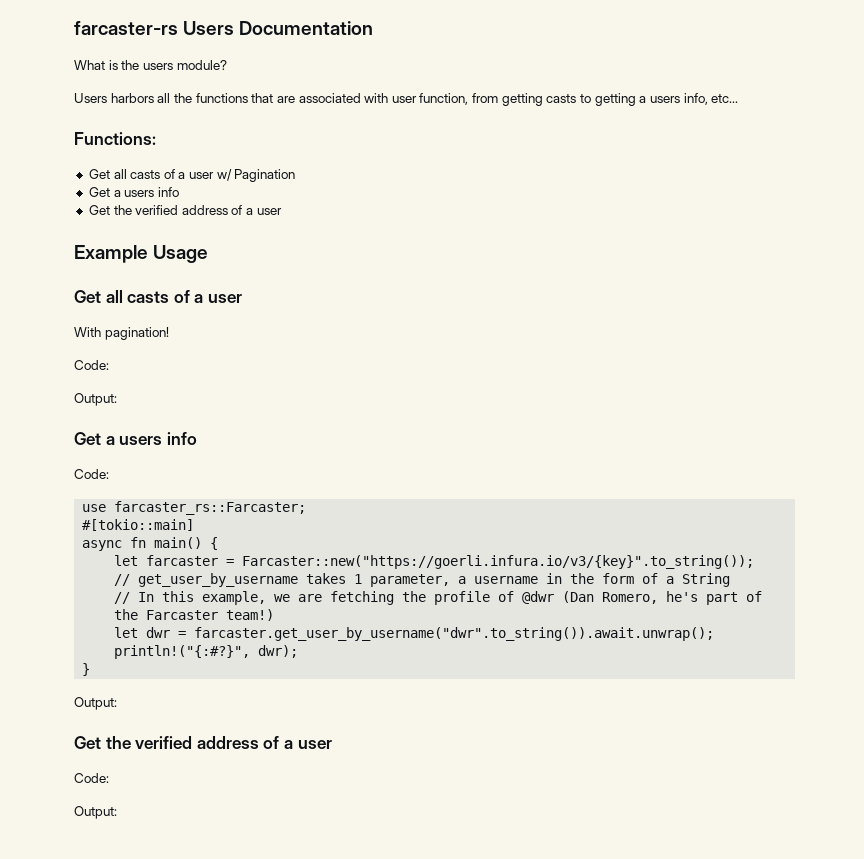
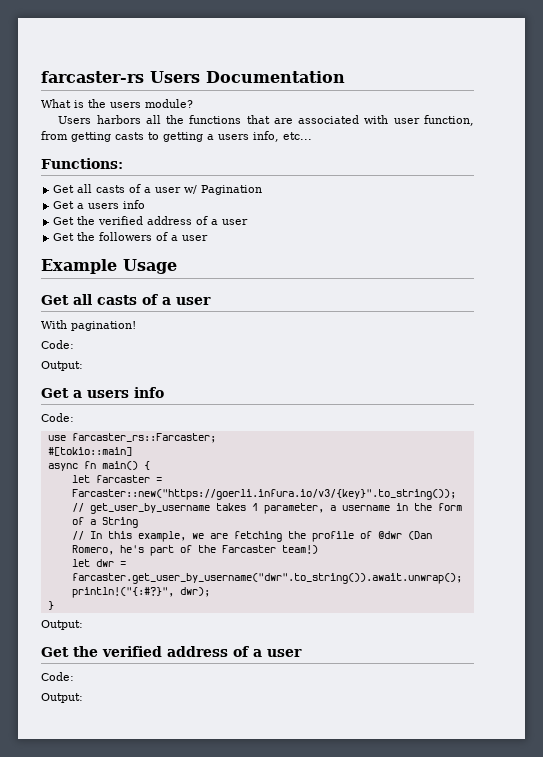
(282, 211) none -> [53,232,209,241] // Get the followers of a user

